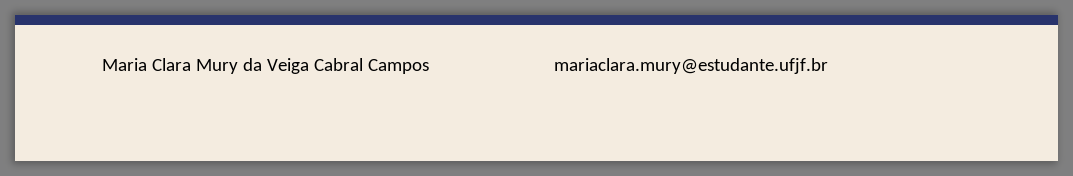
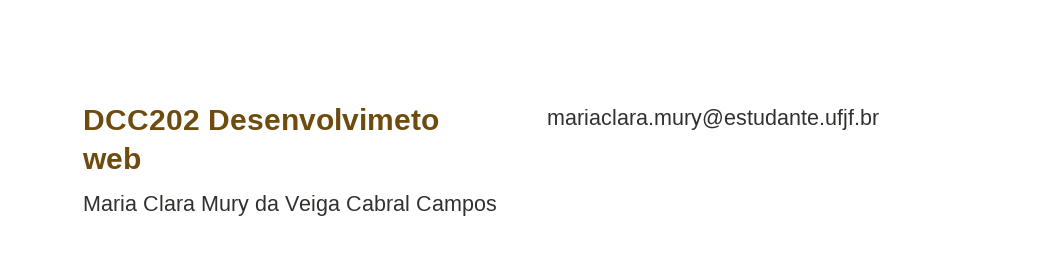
(102, 64) none -> [83,108,440,130] [82,147,141,169] DCC202 Desenvolvimeto web //

